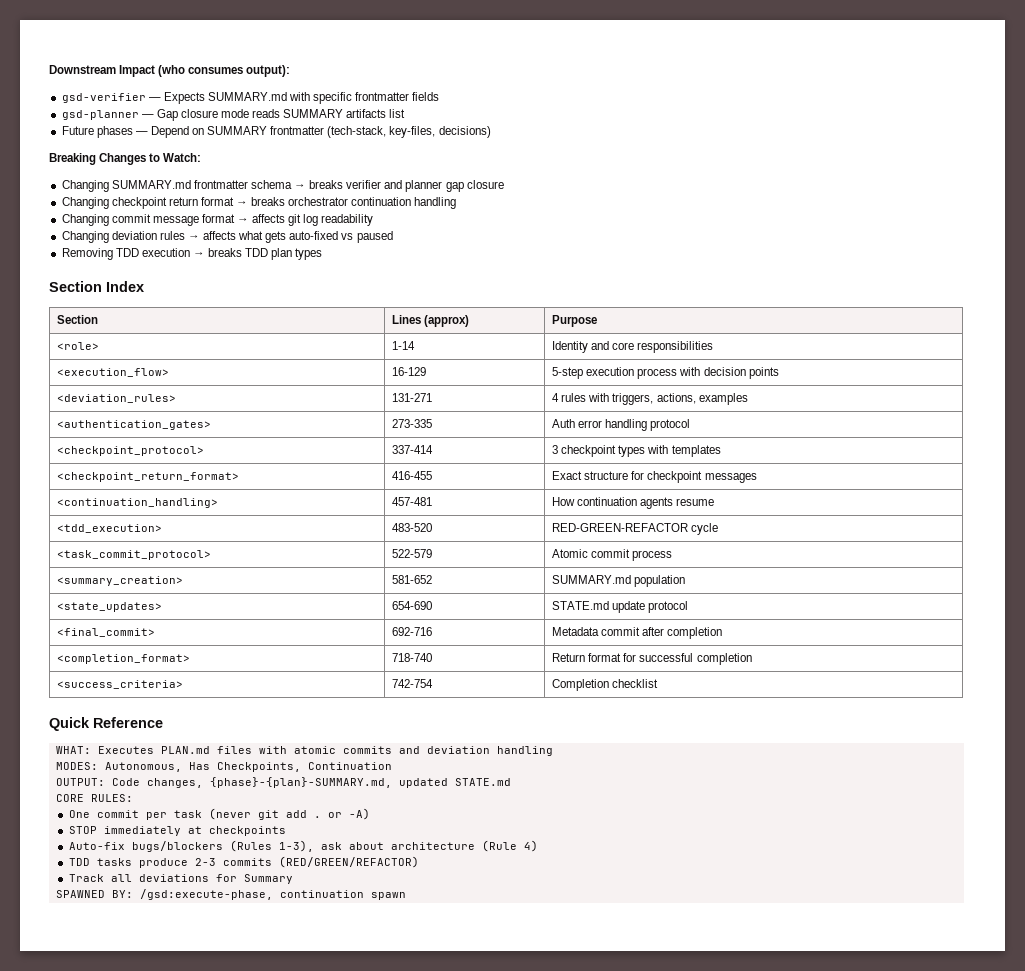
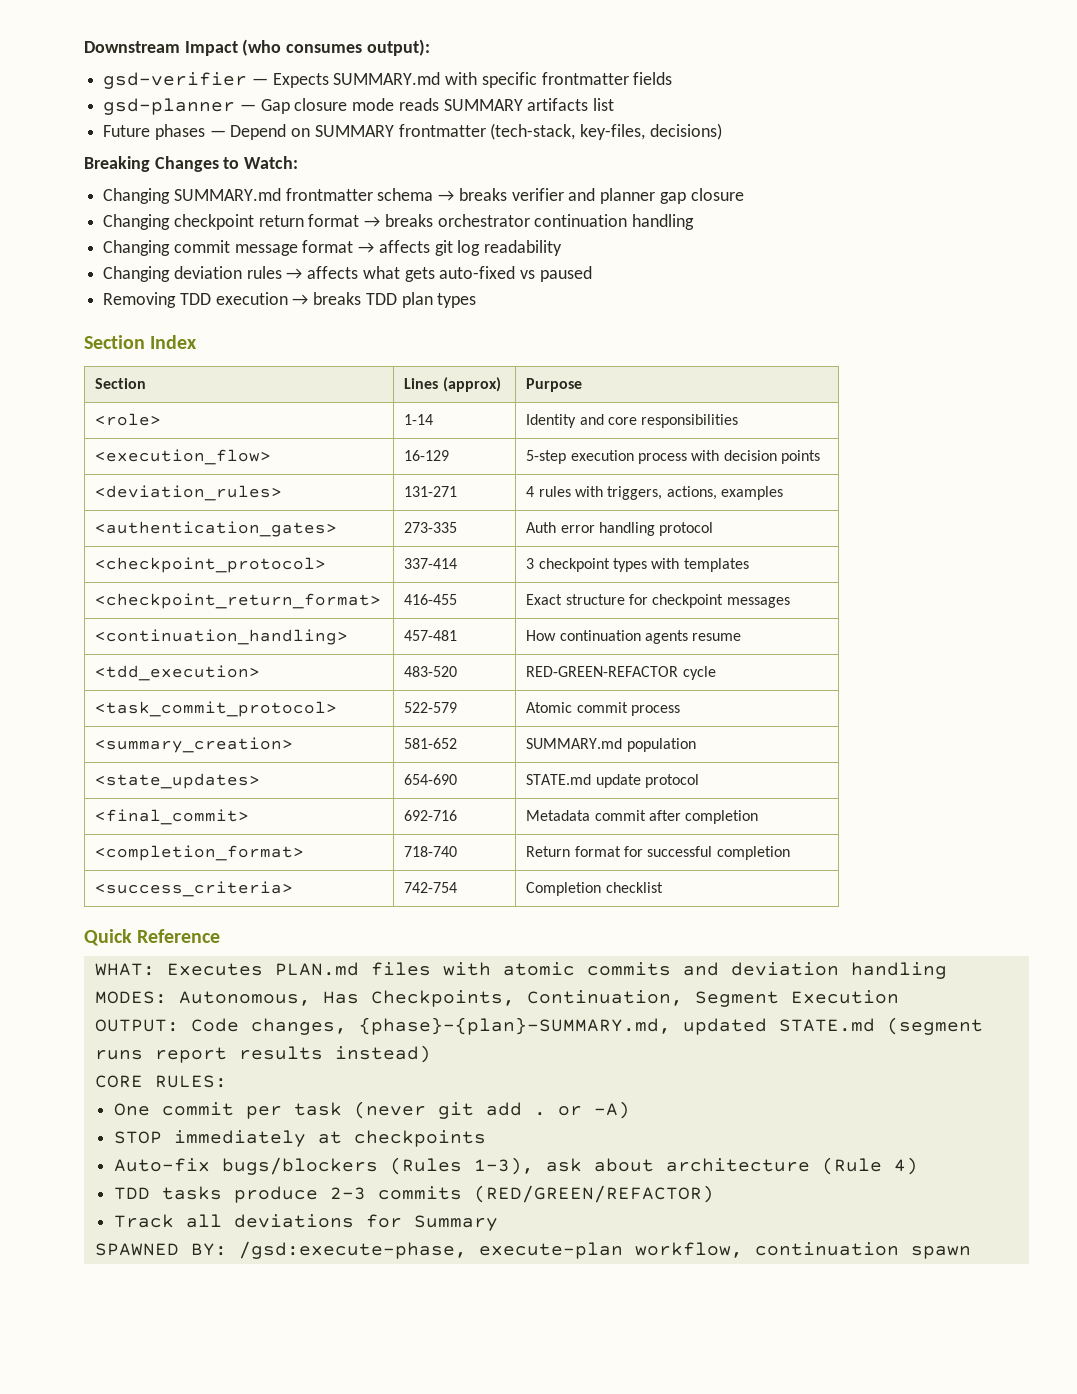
[307,762,392,770] Continuation -> [526,990,899,1007] Continuation, Segment Execution
(511, 782) none -> [886,1017,983,1035] [94,1045,431,1063] (segment runs report results instead)
(273, 894) none -> [478,1242,743,1259] execute-plan workflow,

